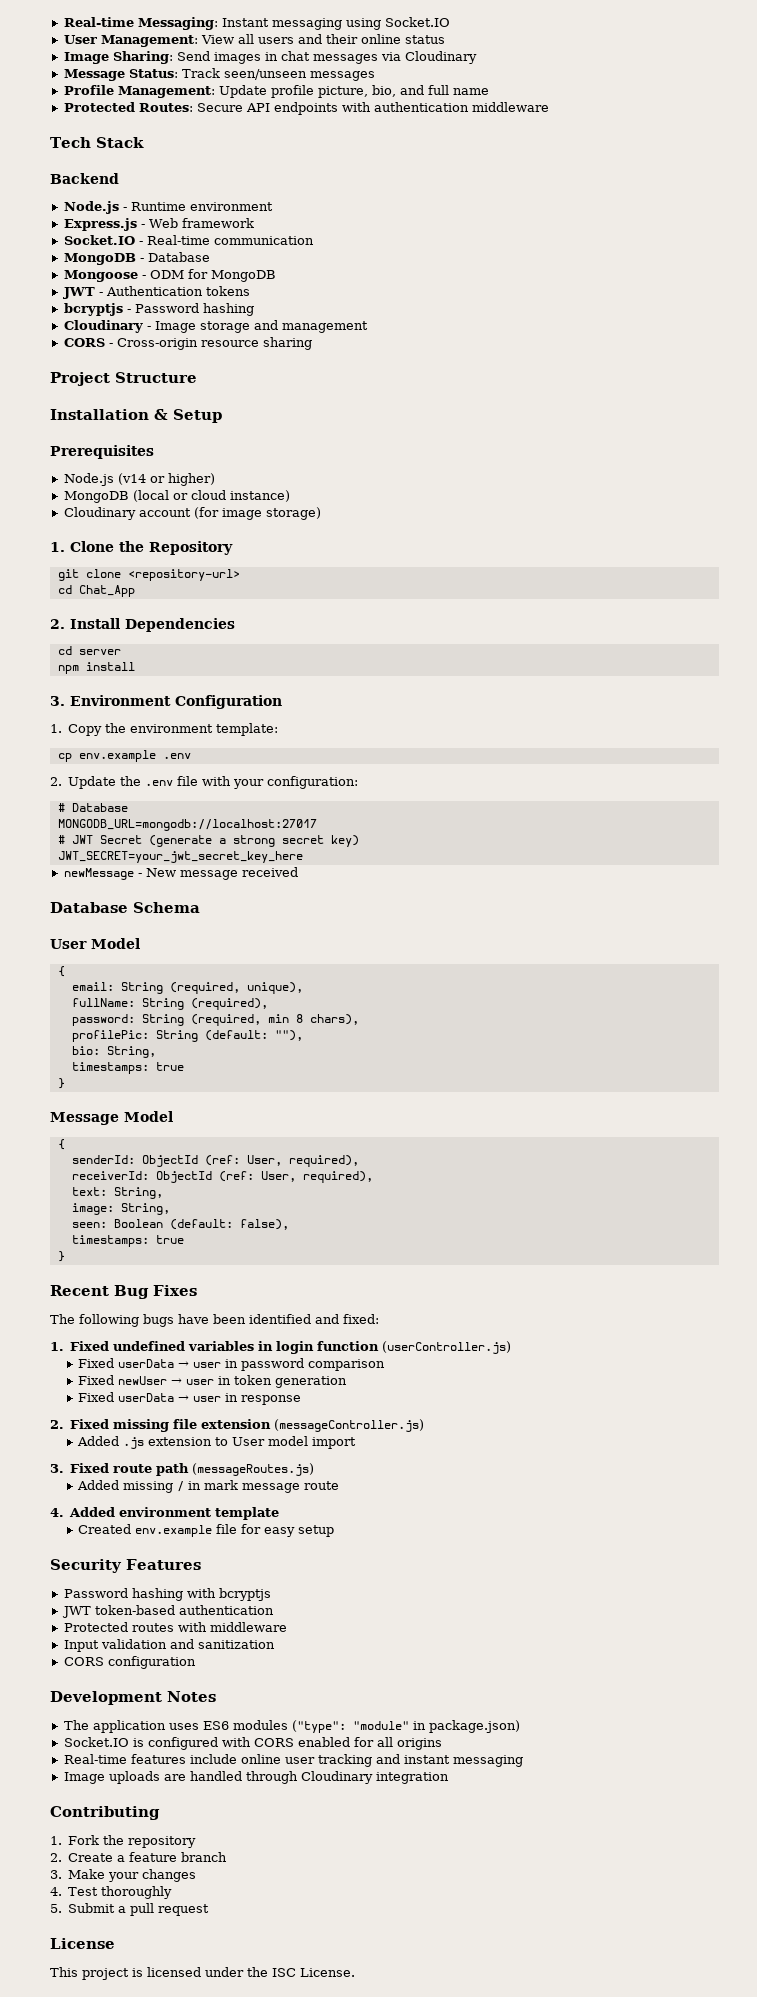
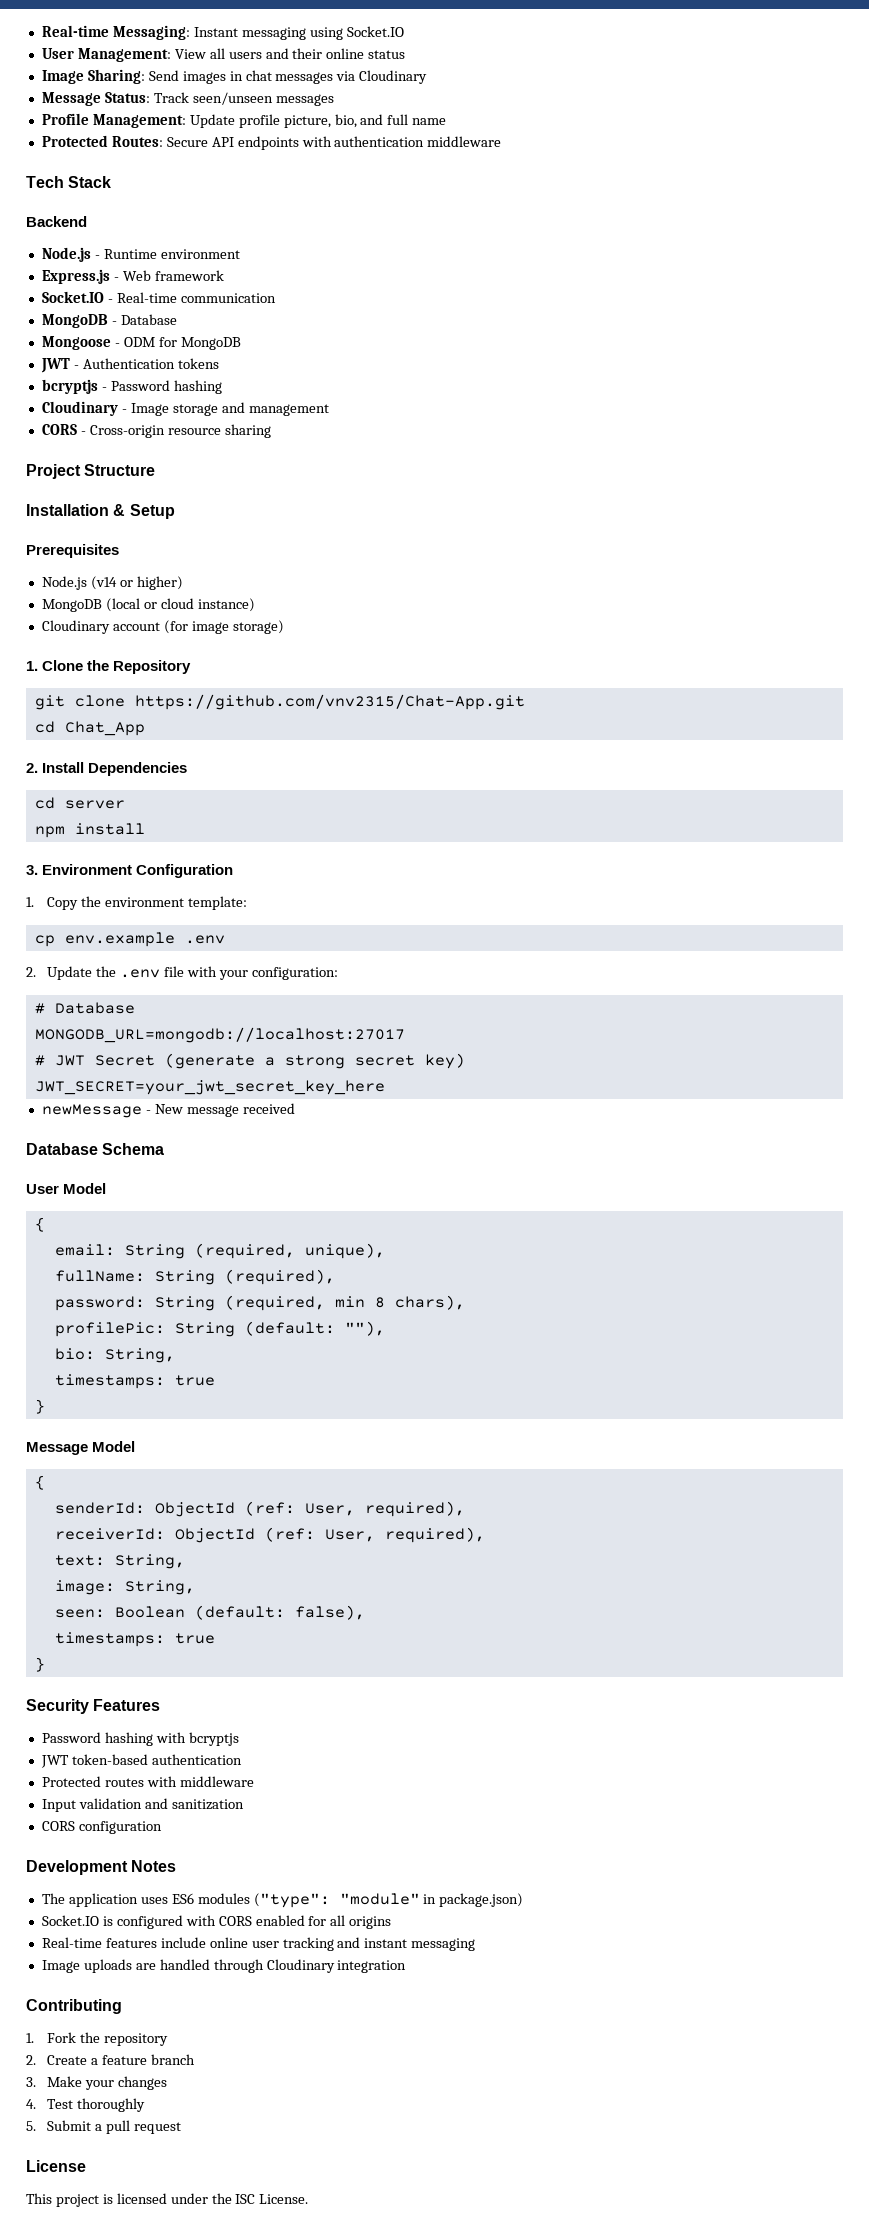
[127,569,240,581] <repository-url> -> [134,694,525,710] https://github.com/vnv2315/Chat-App.git
[50,1285,197,1299] [50,1314,379,1327] [50,1341,512,1354] [77,1358,385,1371] [77,1375,347,1388] [77,1392,301,1405] [50,1419,425,1432] [76,1436,356,1449] [50,1463,315,1476] [76,1480,339,1493] [50,1507,280,1520] [77,1524,334,1537] // Recent Bug Fixes // The following bugs have been identified and fixed: // 1. Fixed undefined variables in login function (userController.js) // Fixed userData → user in password comparison // Fixed newUser → user in token generation // Fixed userData → user in response // 2. Fixed missing file extension (messageController.js) // Added .js extension to User model import // 3. Fixed route path (messageRoutes.js) // Added missing / in mark message route // 4. Added environment template // Created env.example file for easy setup -> (45, 1664) none

